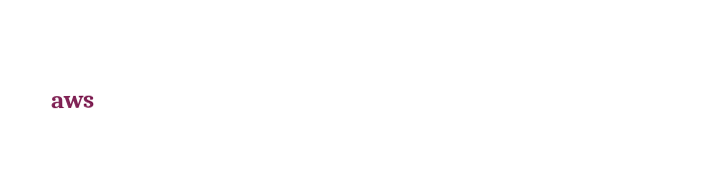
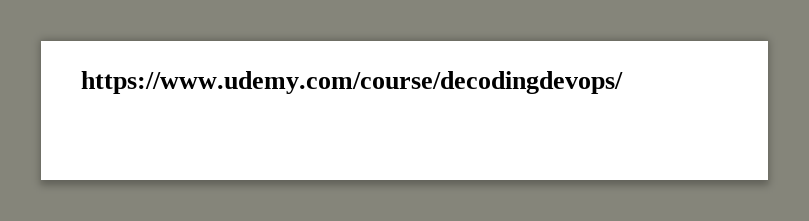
[50,95,95,109] aws -> [81,71,623,94] https://www.udemy.com/course/decodingdevops/

